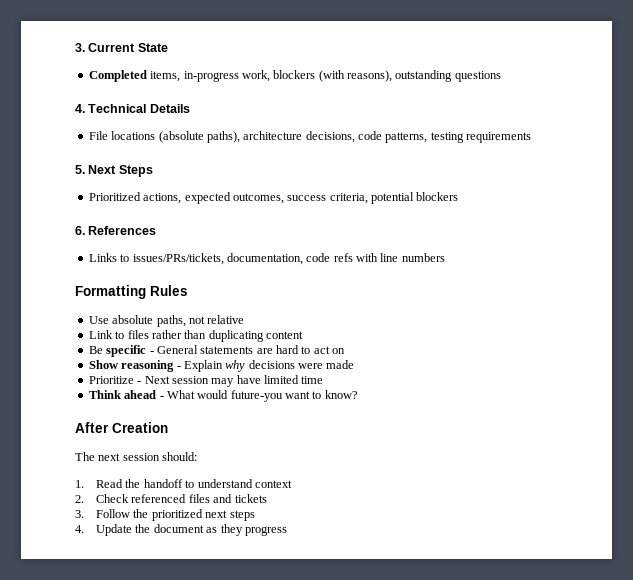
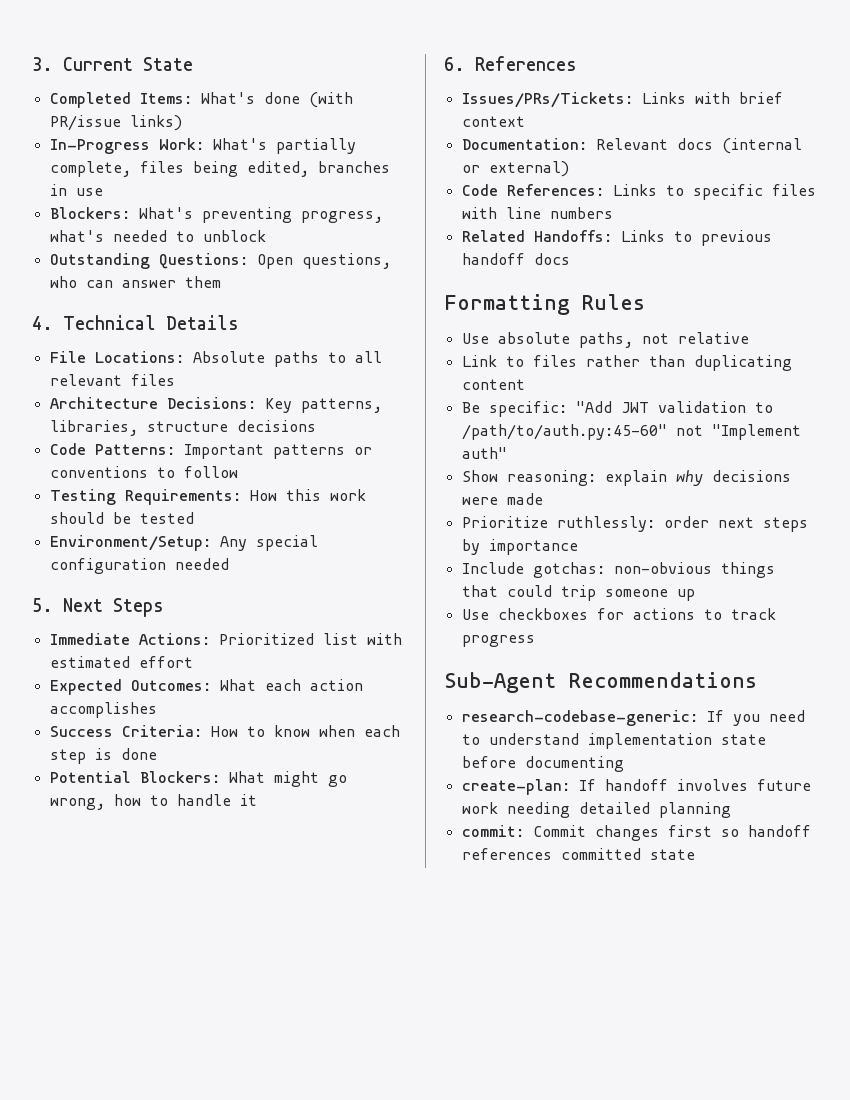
[150,70,501,82] [75,104,190,113] [88,131,532,143] [75,165,153,177] [88,192,459,204] [75,226,157,235] [88,253,445,265] items, in-progress work, blockers (with reasons), outstanding questions // 4. Technical Details // File locations (absolute paths), architecture decisions, code patterns, testing requirements // 5. Next Steps // Prioritized actions, expected outcomes, success criteria, potential blockers // 6. References // Links to issues/PRs/tickets, documentation, code refs with line numbers -> [139,92,353,108] [49,115,182,131] [49,138,356,154] [49,161,390,177] [49,184,103,196] [49,207,383,223] [49,230,266,242] [49,253,391,269] [49,276,221,288] [32,315,239,330] [49,351,382,367] [49,374,175,386] [49,397,382,413] [49,420,316,436] [49,443,372,459] [49,466,238,478] [49,489,366,505] [49,512,194,524] [49,535,318,551] [49,558,229,574] [32,598,164,617] [49,633,402,645] [49,656,193,668] [49,679,363,695] [49,702,157,718] [49,725,400,737] [49,748,157,764] [49,771,347,787] [49,794,257,810] [444,56,577,71] [461,92,783,108] [461,116,525,127] [461,138,802,154] [461,161,569,177] [461,184,816,200] [461,207,613,219] [461,230,772,246] [461,253,570,265] Items: What's done (with PR/issue links) // In-Progress Work: What's partially complete, files being edited, branches in use // Blockers: What's preventing progress, what's needed to unblock // Outstanding Questions: Open questions, who can answer them // 4. Technical Details // File Locations: Absolute paths to all relevant files // Architecture Decisions: Key patterns, libraries, structure decisions // Code Patterns: Important patterns or conventions to follow // Testing Requirements: How this work should be tested // Environment/Setup: Any special configuration needed // 5. Next Steps // Immediate Actions: Prioritized list with estimated effort // Expected Outcomes: What each action accomplishes // Success Criteria: How to know when each step is done // Potential Blockers: What might go wrong, how to handle it // 6. References // Issues/PRs/Tickets: Links with brief context // Documentation: Relevant docs (internal or external) // Code References: Links to specific files with line numbers // Related Handoffs: Links to previous handoff docs
[106,345,346,357] [88,360,223,372] specific - General statements are hard to act on // Show reasoning - Explain -> [488,401,773,417] [461,424,801,440] [461,447,507,459] [461,470,667,486] specific: "Add JWT validation to /path/to/auth.py:45-60" not "Implement auth" // Show reasoning: explain
[137,375,324,387] [88,390,358,402] [75,422,168,433] [75,452,198,461] [75,479,292,488] [75,494,267,503] [75,509,255,521] [75,524,287,536] - Next session may have limited time // Think ahead - What would future-you want to know? // After Creation // The next session should: // 1. Read the handoff to understand context // 2. Check referenced files and tickets // 3. Follow the prioritized next steps // 4. Update the document as they progress -> [556,516,808,532] [461,539,578,555] [461,562,775,578] [461,585,695,601] [461,608,776,620] [461,635,535,647] [444,672,757,693] [461,710,805,726] [461,733,766,749] [461,756,624,772] [461,779,811,795] [461,802,731,818] [461,825,811,841] [461,848,695,860] ruthlessly: order next steps by importance // Include gotchas: non-obvious things that could trip someone up // Use checkboxes for actions to track progress // Sub-Agent Recommendations // research-codebase-generic: If you need to understand implementation state before documenting // create-plan: If handoff involves future work needing detailed planning // commit: Commit changes first so handoff references committed state

